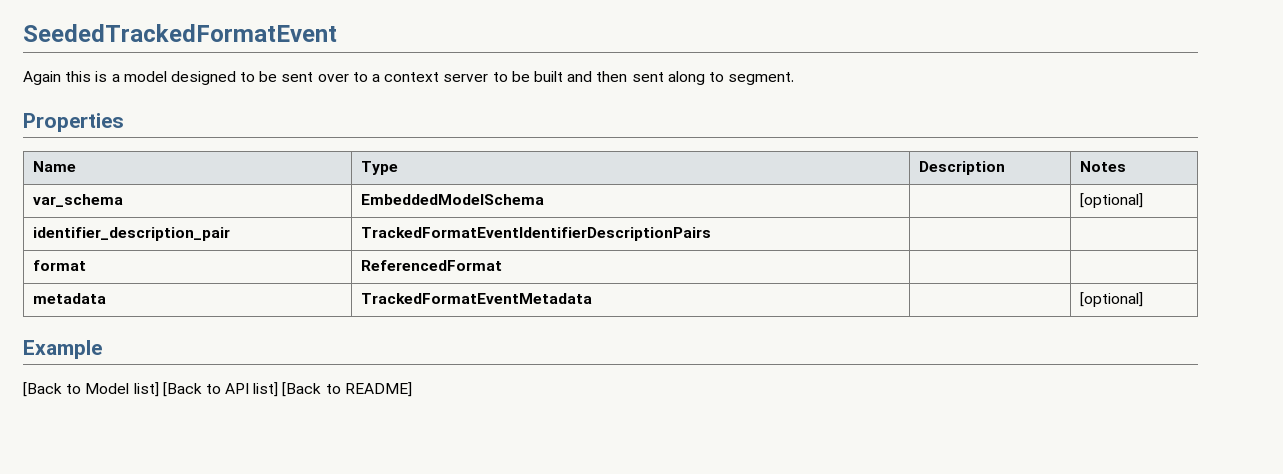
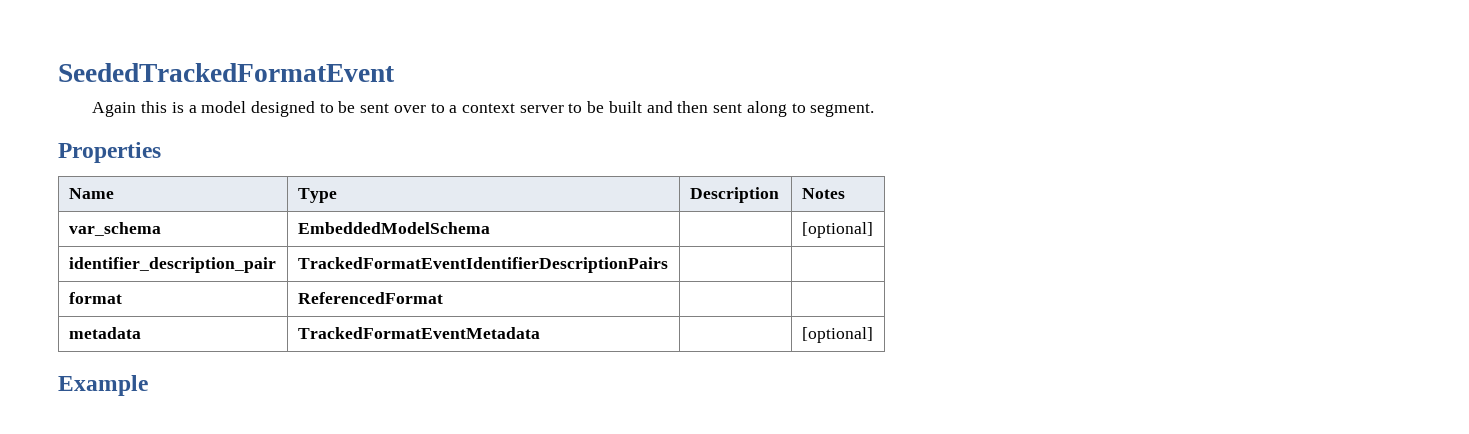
[23,382,412,397] // [Back to Model list] [Back to API list] [Back to README] -> (148, 385) none

